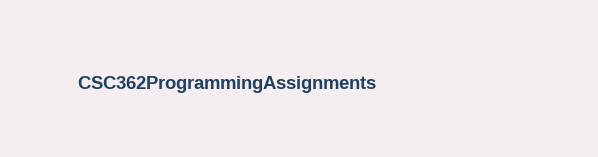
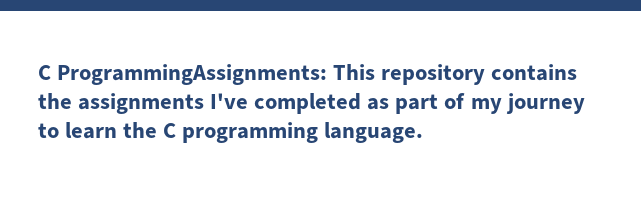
[78,76,376,93] CSC362ProgrammingAssignments -> [38,64,578,85] [38,93,585,114] [38,122,424,143] C ProgrammingAssignments: This repository contains the assignments I've completed as part of my journey to learn the C programming language.

